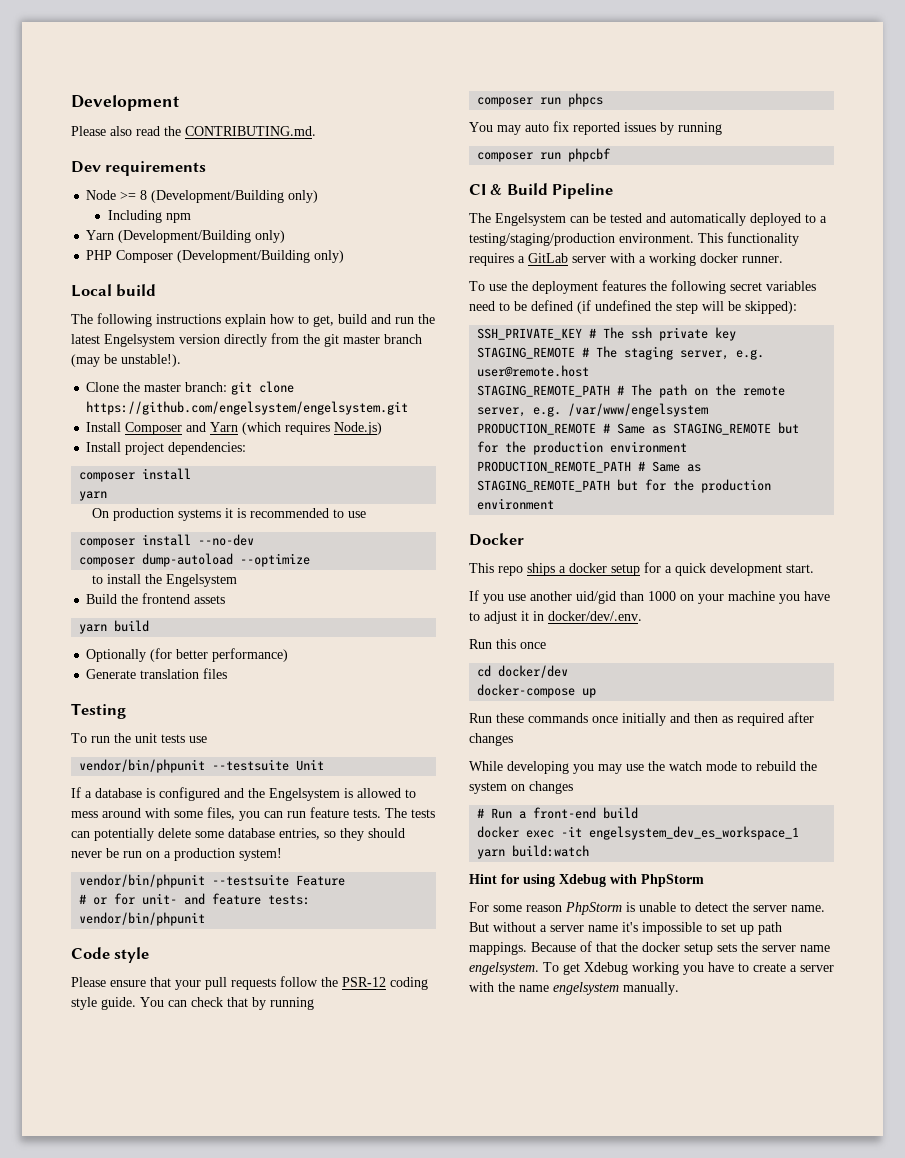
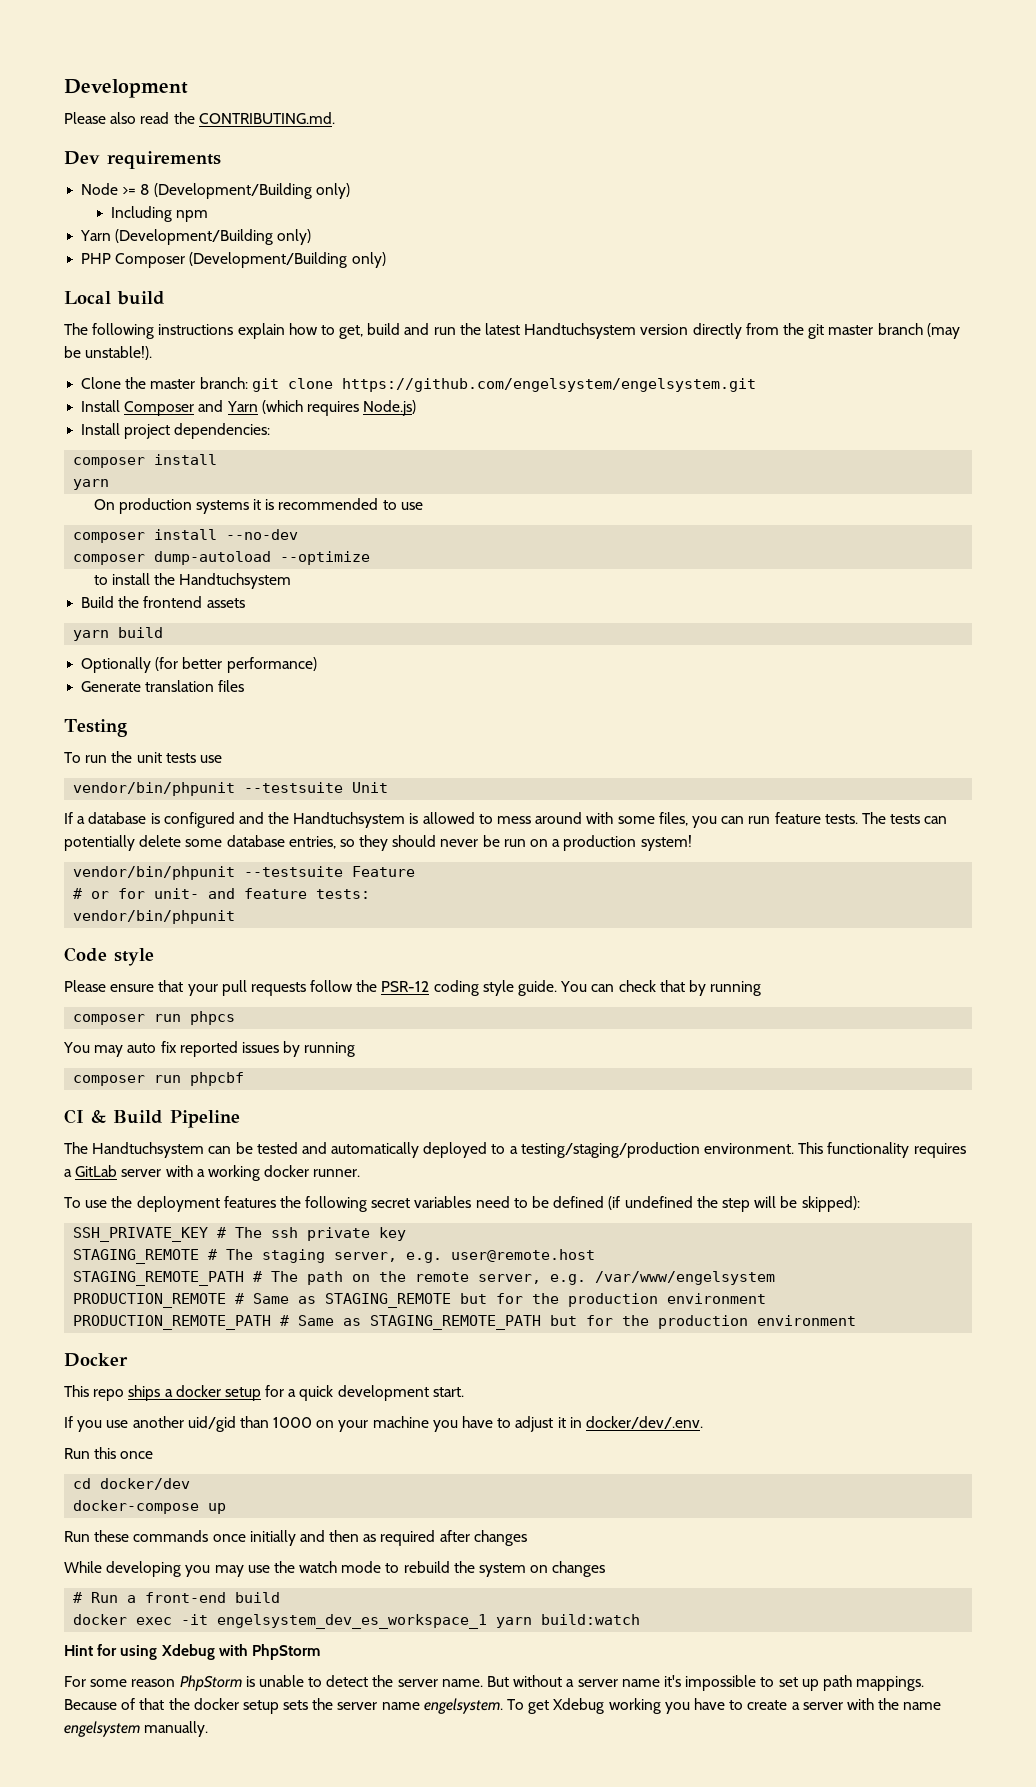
[104,334,175,347] Engelsystem -> [524,323,637,339] Handtuchsystem
[166,574,238,587] Engelsystem -> [179,573,292,589] Handtuchsystem
[269,788,340,801] Engelsystem -> [293,812,406,828] Handtuchsystem
[495,213,566,226] Engelsystem -> [92,1142,205,1158] Handtuchsystem

